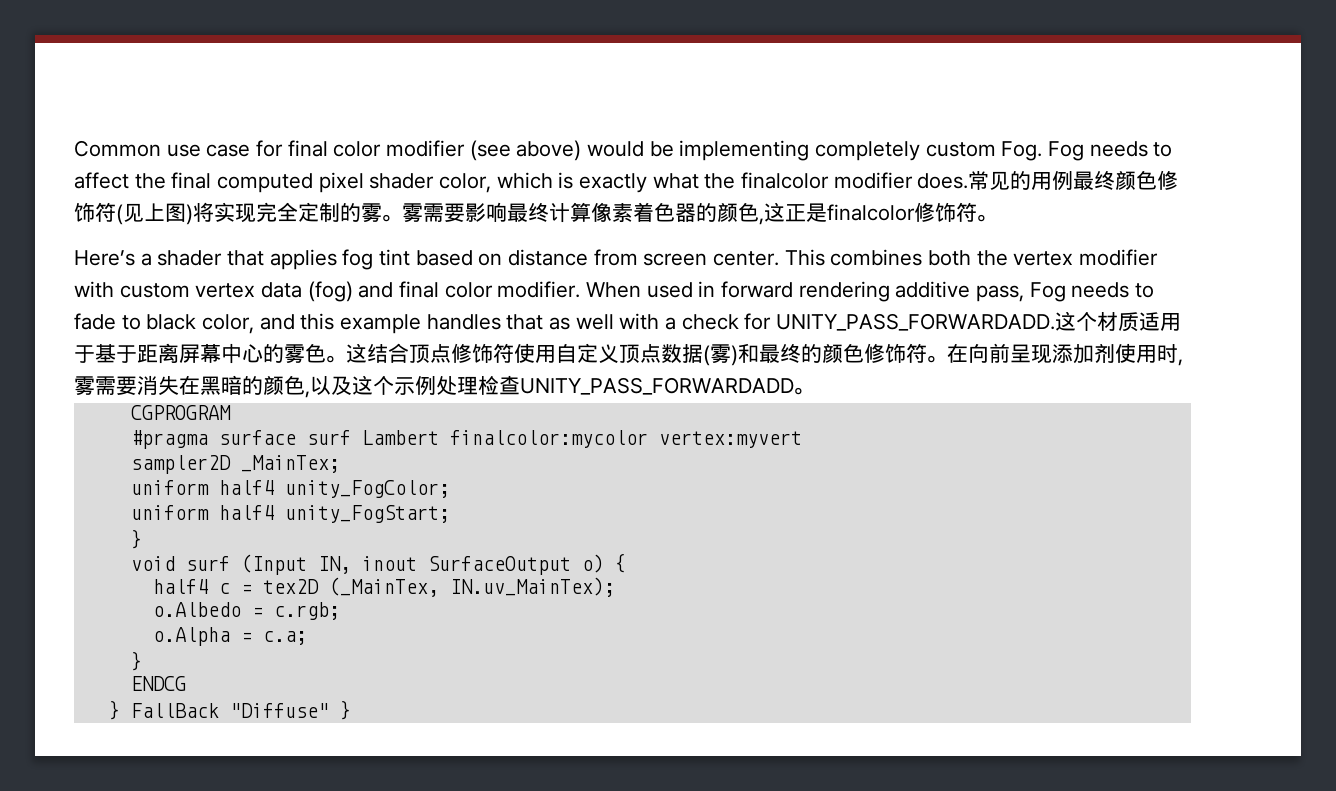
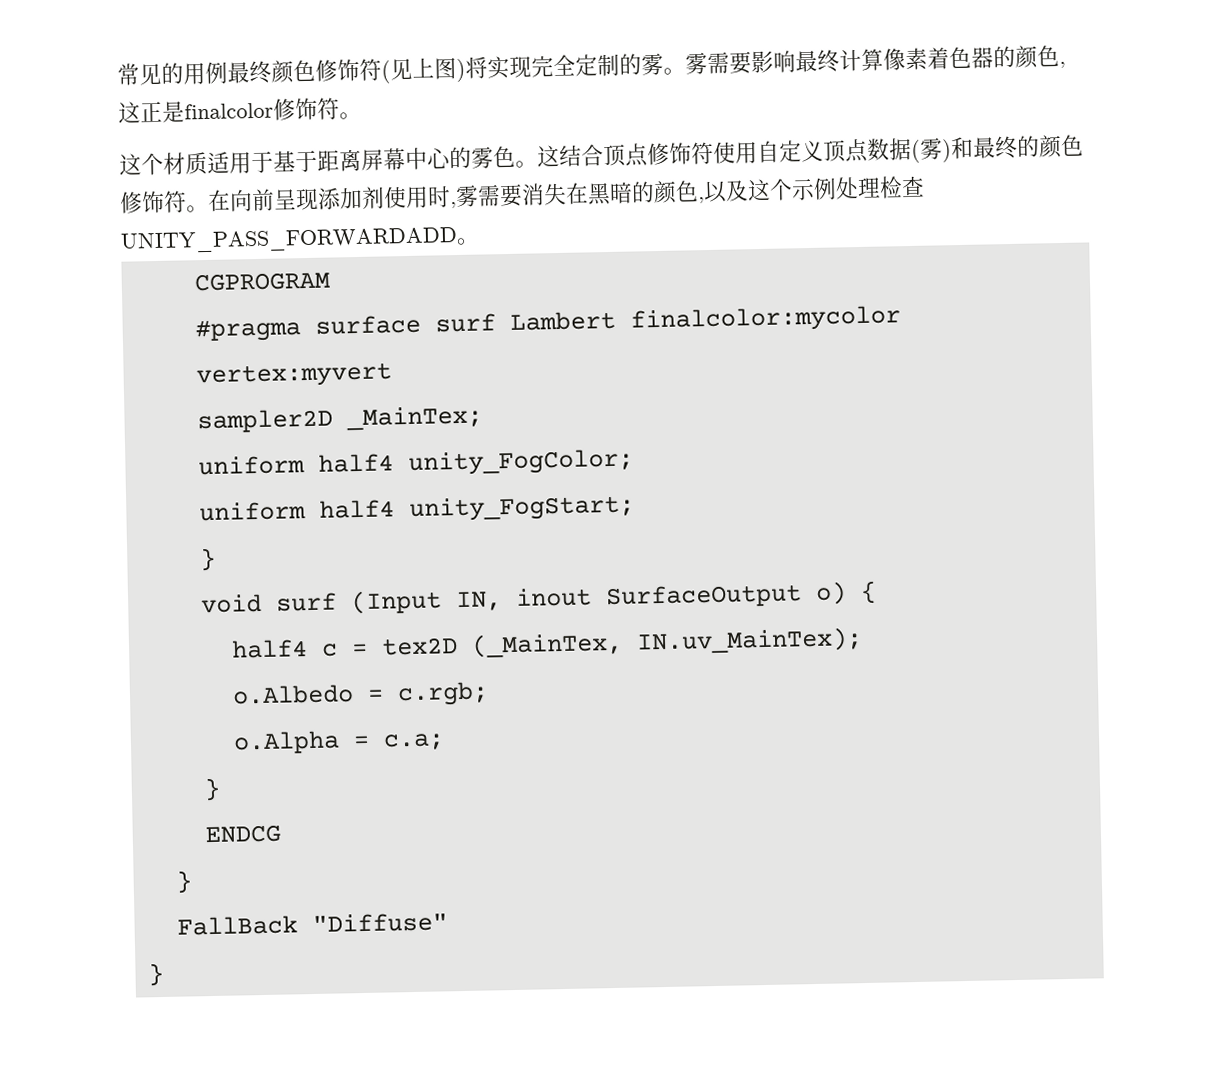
[74,140,1173,161] [74,172,969,193] Common use case for final color modifier (see above) would be implementing completely custom Fog. Fog needs to affect the final computed pixel shader color, which is exactly what the finalcolor modifier does. -> (117, 74) none
[74,249,1159,270] [74,281,1155,302] [74,313,1056,334] Here’s a shader that applies fog tint based on distance from screen center. This combines both the vertex modifier with custom vertex data (fog) and final color modifier. When used in forward rendering additive pass, Fog needs to fade to black color, and this example handles that as well with a check for UNITY_PASS_FORWARDADD. -> (362, 115) none
(120, 710) none -> (192, 882) //
(329, 710) none -> (448, 923) //

